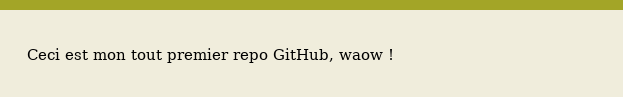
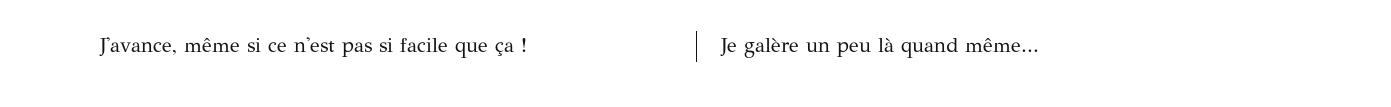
[27,48,394,63] Ceci est mon tout premier repo GitHub, waow ! -> [99,37,527,58] [720,38,1039,58] J'avance, même si ce n'est pas si facile que ça ! // Je galère un peu là quand même...

